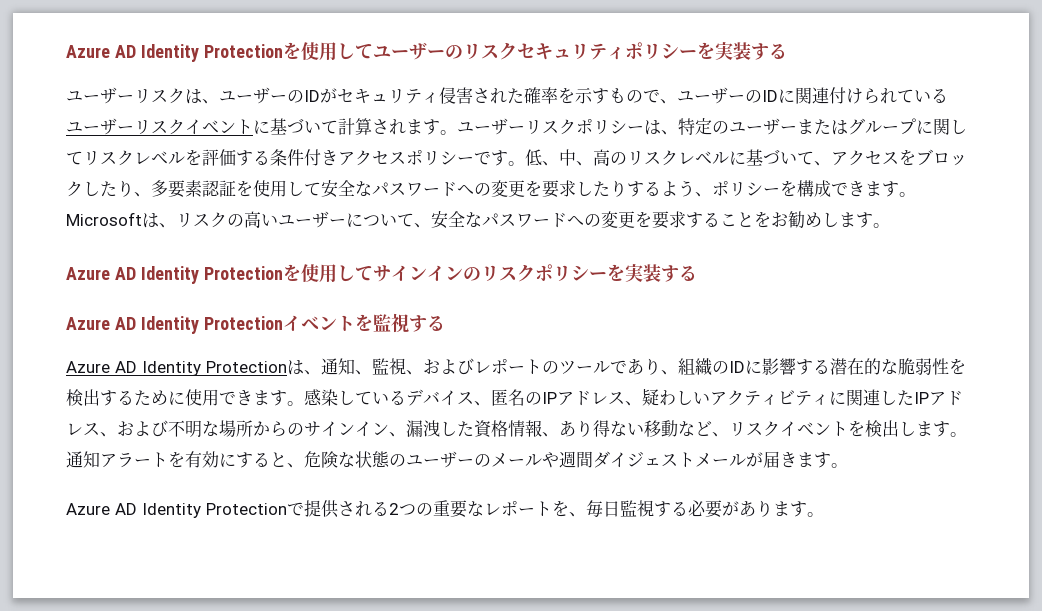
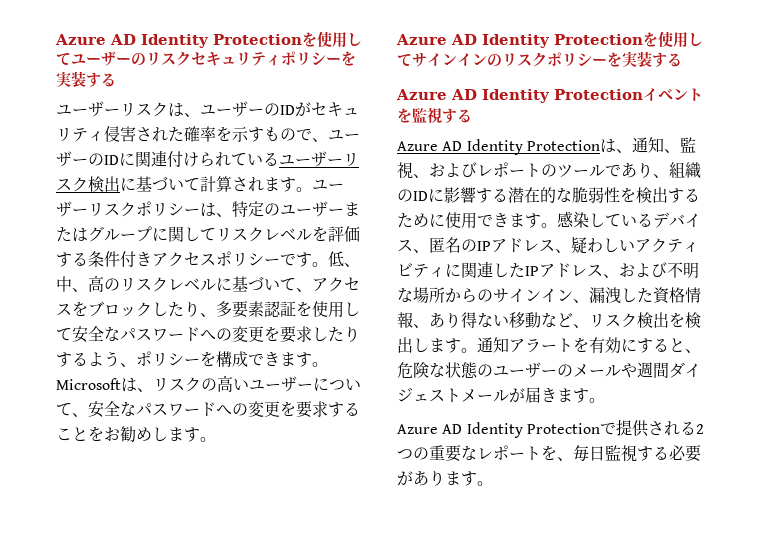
[185,119,253,135] イベント -> [88,176,120,192] 検出
[780,421,848,437] イベント -> [637,312,669,328] 検出

